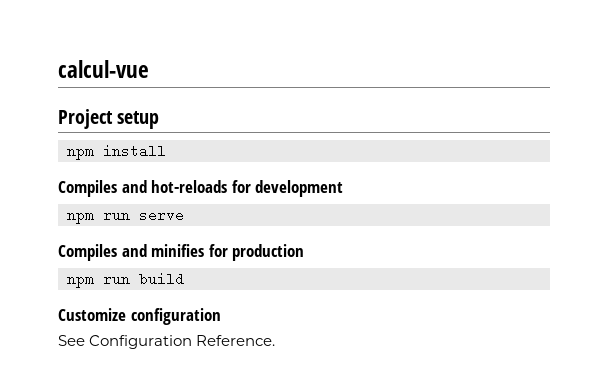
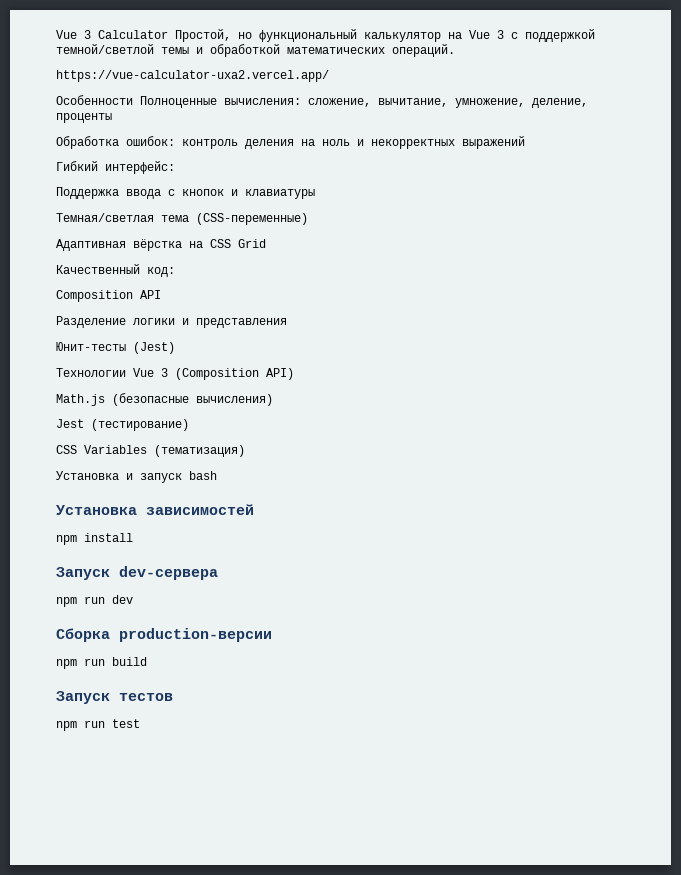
[58,60,149,78] [58,109,160,129] [67,144,166,160] [58,180,344,197] [67,208,184,224] [58,244,305,261] [67,272,184,288] [58,308,221,325] [58,335,276,349] calcul-vue // Project setup // npm install // Compiles and hot-reloads for development // npm run serve // Compiles and minifies for production // npm run build // Customize configuration // See Configuration Reference. -> [56,29,595,42] [56,44,455,57] [56,70,329,82] [56,95,588,108] [56,113,112,123] [56,136,525,149] [56,161,175,174] [56,187,315,199] [56,213,308,225] [56,239,266,251] [56,264,175,277] [56,290,161,302] [56,316,287,328] [56,342,175,354] [56,368,294,380] [56,393,273,406] [56,419,189,431] [56,445,245,457] [56,471,217,483] [56,504,254,515] [56,533,133,545] [56,566,218,580] [56,595,133,607] [56,628,272,642] [56,657,147,669] [56,691,173,704] [56,719,140,731] Vue 3 Calculator Простой, но функциональный калькулятор на Vue 3 с поддержкой темной/светлой темы и обработкой математических операций. // https://vue-calculator-uxa2.vercel.app/ // Особенности Полноценные вычисления: сложение, вычитание, умножение, деление, проценты // Обработка ошибок: контроль деления на ноль и некорректных выражений // Гибкий интерфейс: // Поддержка ввода с кнопок и клавиатуры // Темная/светлая тема (CSS-переменные) // Адаптивная вёрстка на CSS Grid // Качественный код: // Composition API // Разделение логики и представления // Юнит-тесты (Jest) // Технологии Vue 3 (Composition API) // Math.js (безопасные вычисления) // Jest (тестирование) // CSS Variables (тематизация) // Установка и запуск bash // Установка зависимостей // npm install // Запуск dev-сервера // npm run dev // Сборка production-версии // npm run build // Запуск тестов // npm run test

